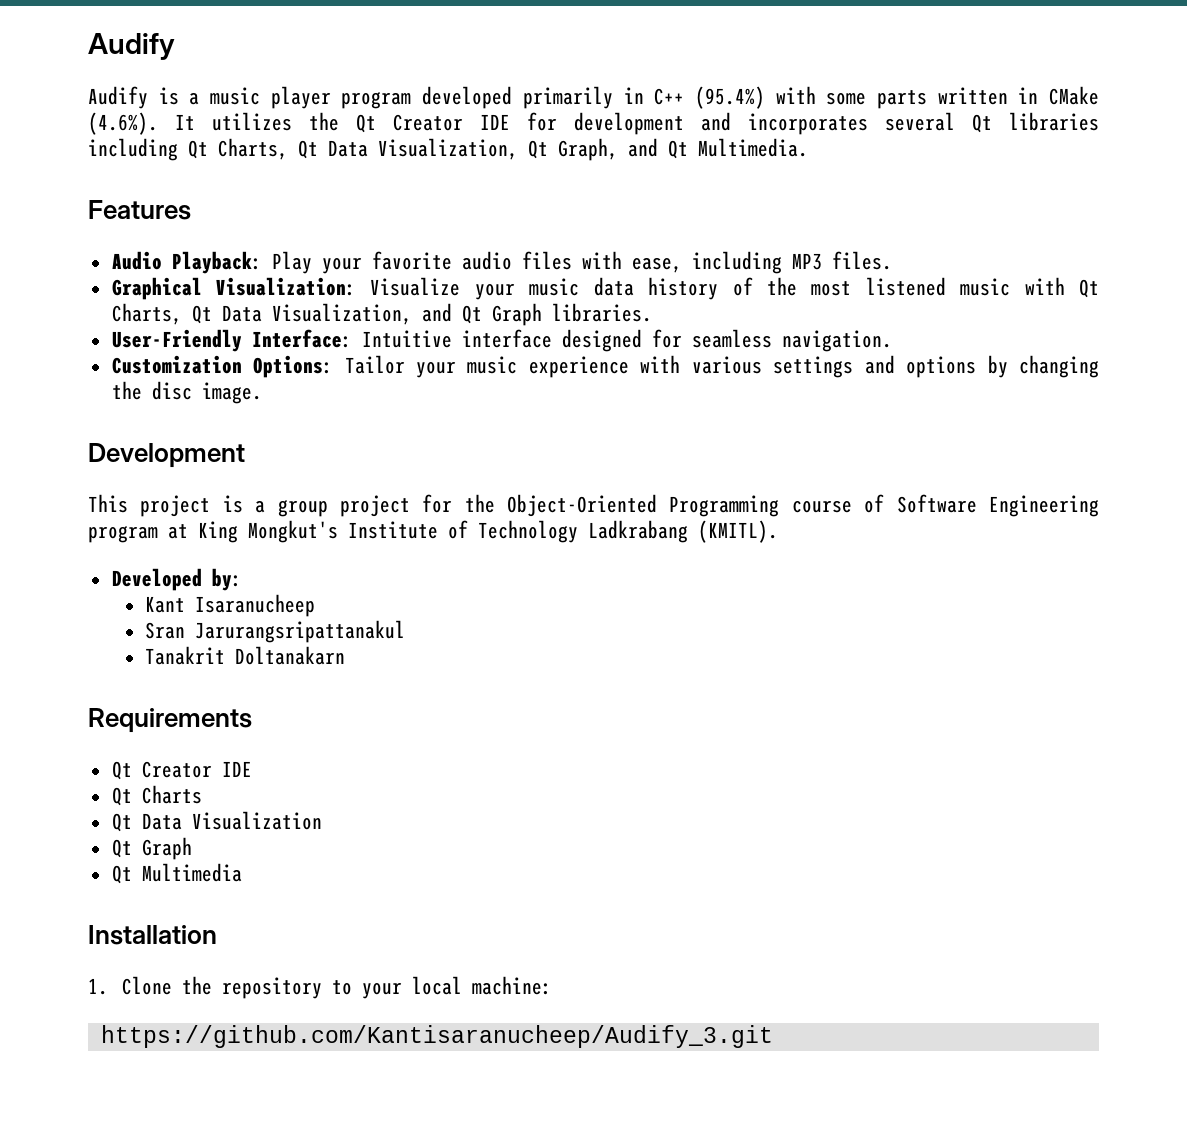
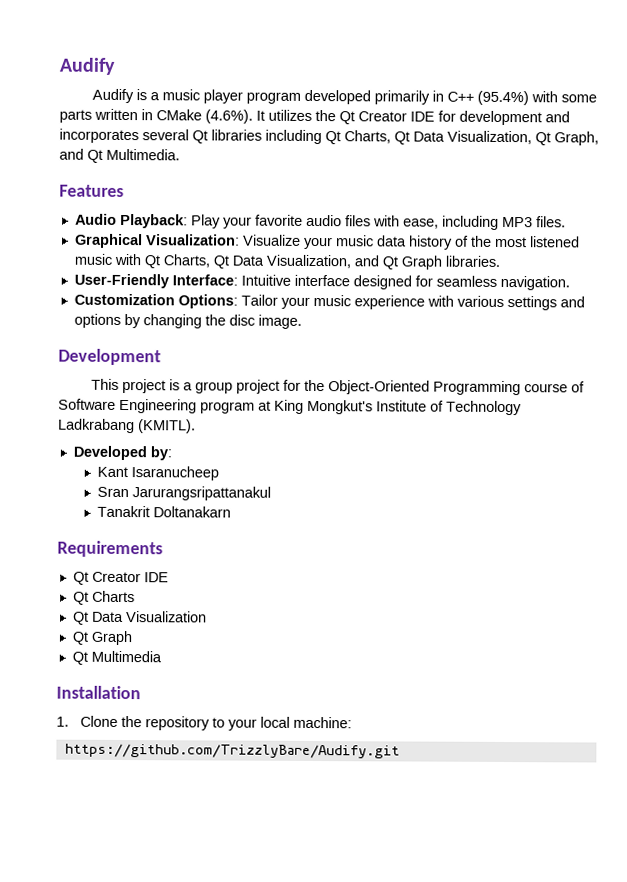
[100,1025,773,1048] https://github.com/Kantisaranucheep/Audify_3.git -> [64,743,400,759] https://github.com/TrizzlyBare/Audify.git

